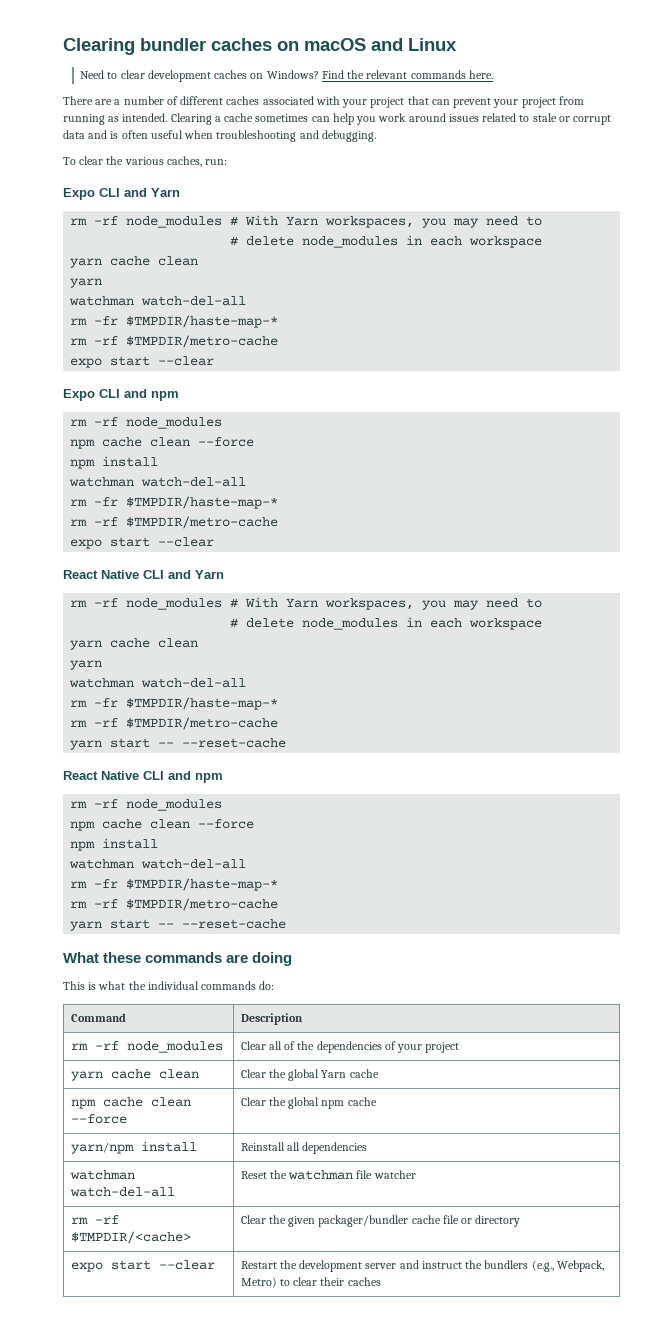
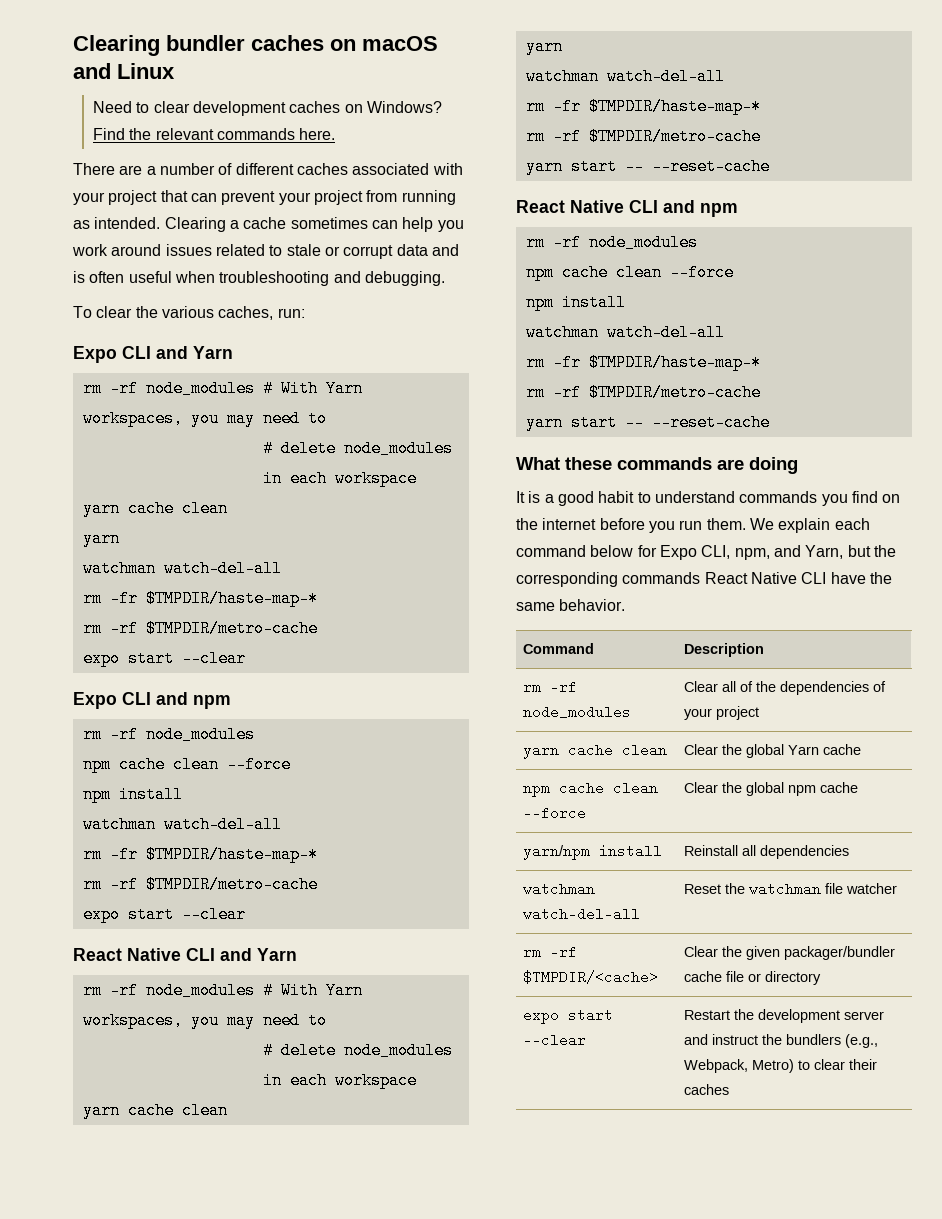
[63,981,275,990] This is what the individual commands do: -> [516,491,901,506] [516,518,870,533] [516,545,896,560] [516,572,892,587] [516,599,626,611] It is a good habit to understand commands you find on the internet before you run them. We explain each command below for Expo CLI, npm, and Yarn, but the corresponding commands React Native CLI have the same behavior.

